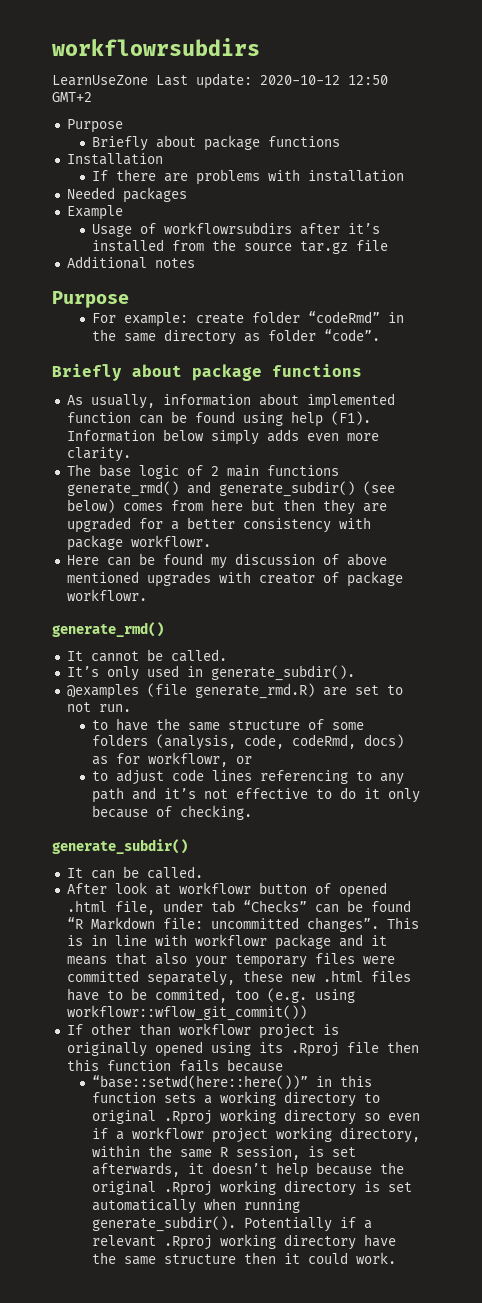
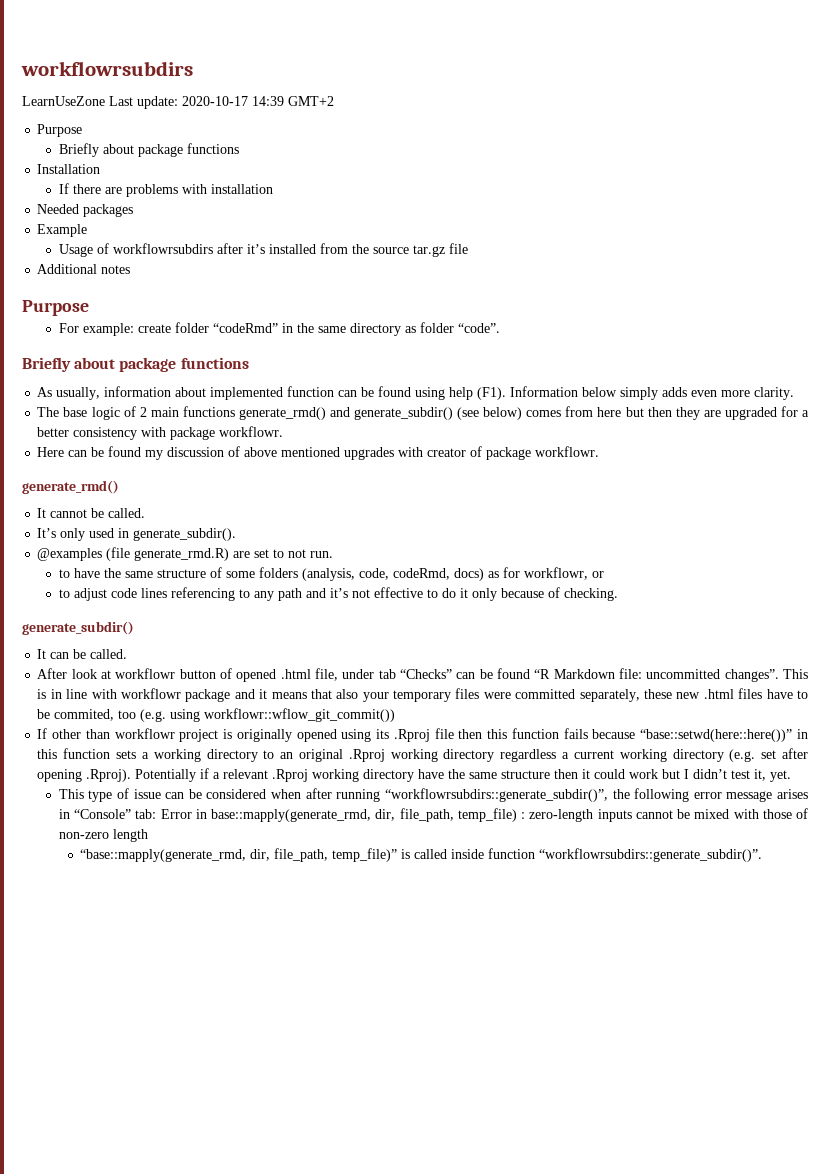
[260,75,388,85] 2020-10-12 12:50 -> [182,96,284,106] 2020-10-17 14:39
(283, 1065) // -> (636, 734) none
[91,1109,420,1125] [91,1127,420,1143] [91,1145,356,1160] [91,1162,404,1178] [91,1180,412,1196] [91,1198,300,1214] [91,1216,236,1232] original .Rproj working directory so even if a workflowr project working directory, within the same R session, is set afterwards, it doesn’t help because the original .Rproj working directory is set automatically when running generate_subdir(). -> [280,748,808,762] [37,769,132,782] an original .Rproj working directory regardless a current working directory (e.g. set after opening .Rproj).
[355,1252,396,1264] work. -> [629,769,792,782] [58,788,809,802] [58,808,809,822] [58,829,148,842] [80,848,763,862] work but I didn’t test it, yet. // This type of issue can be considered when after running “workflowrsubdirs::generate_subdir()”, the following error message arises in “Console” tab: Error in base::mapply(generate_rmd, dir, file_path, temp_file) : zero-length inputs cannot be mixed with those of non-zero length // “base::mapply(generate_rmd, dir, file_path, temp_file)” is called inside function “workflowrsubdirs::generate_subdir()”.

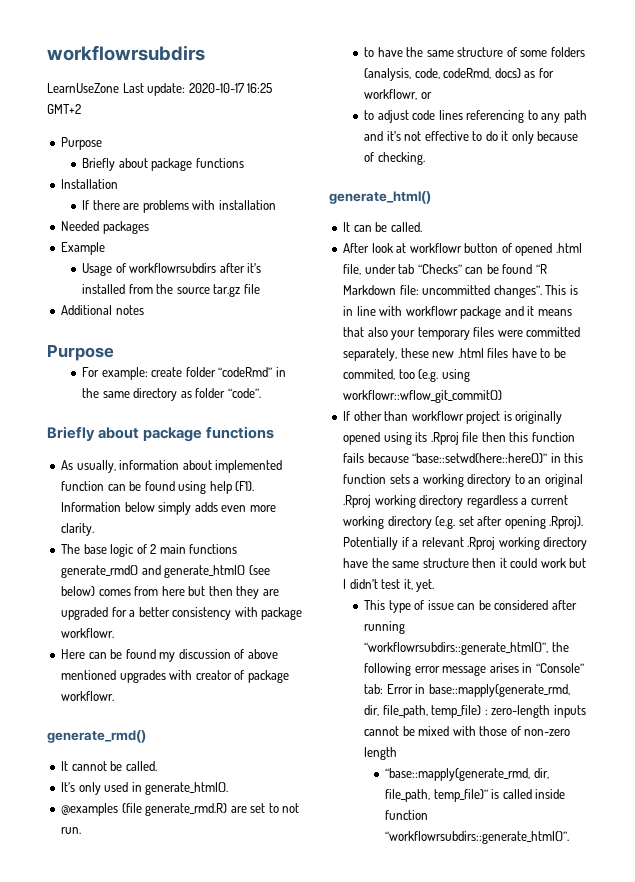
[252,96,284,106] 14:39 -> [247,83,273,93] 16:25
[354,407,454,420] generate_subdir() -> [164,565,246,578] generate_html()
[133,528,237,541] generate_subdir(). -> [145,782,229,795] generate_html().
[22,621,134,635] generate_subdir() -> [329,191,431,204] generate_html()
[271,789,302,799] when -> (549, 605) none
[384,788,608,802] “workflowrsubdirs::generate_subdir()”, -> [364,642,549,655] “workflowrsubdirs::generate_html()”,
[539,848,763,862] “workflowrsubdirs::generate_subdir()”. -> [385,831,570,844] “workflowrsubdirs::generate_html()”.

